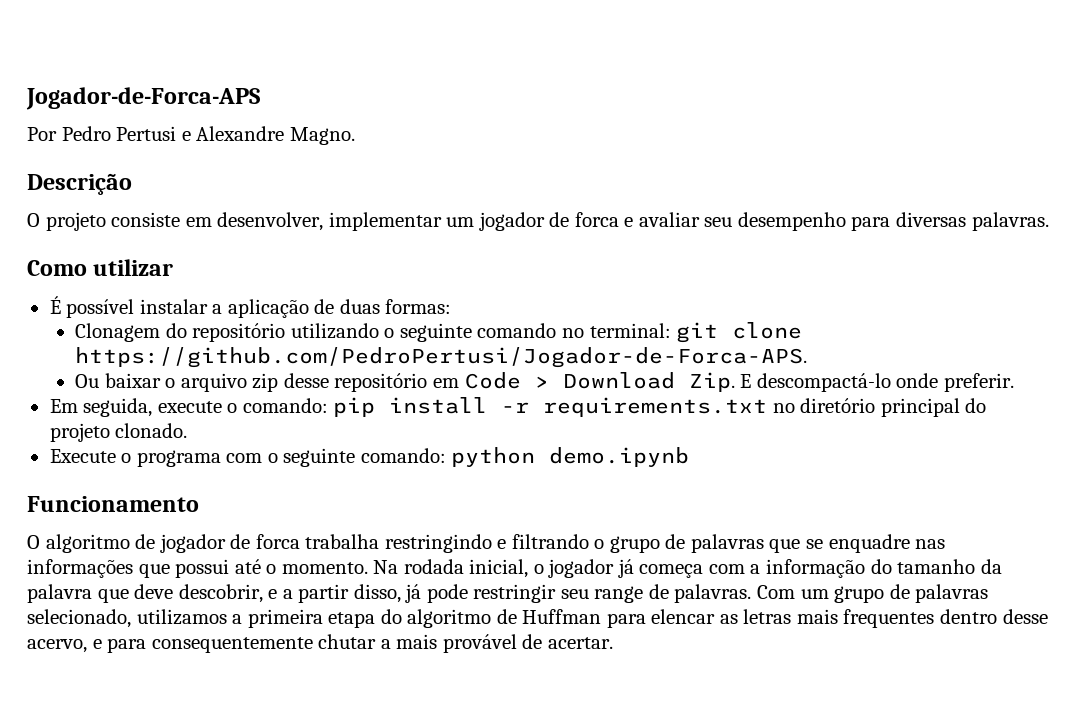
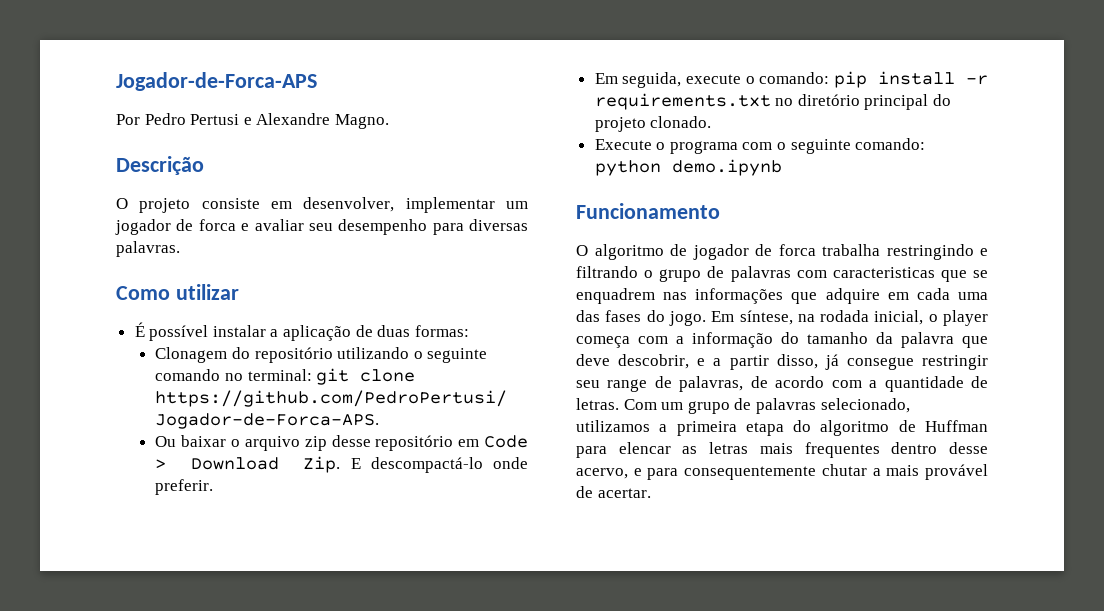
(764, 543) none -> [796,267,935,278] com caracteristicas
[828,534,910,553] enquadre -> [576,288,655,304] enquadrem
[175,559,399,578] possui até o momento. Na -> [825,288,988,304] [576,310,815,326] adquire em cada uma das fases do jogo. Em síntese, na
[548,559,634,578] jogador já -> [943,310,988,326] player
[426,584,468,603] pode -> [846,357,914,370] consegue
[674,584,752,603] palavras. -> [679,376,988,392] [576,398,619,410] palavras, de acordo com a quantidade de letras.

